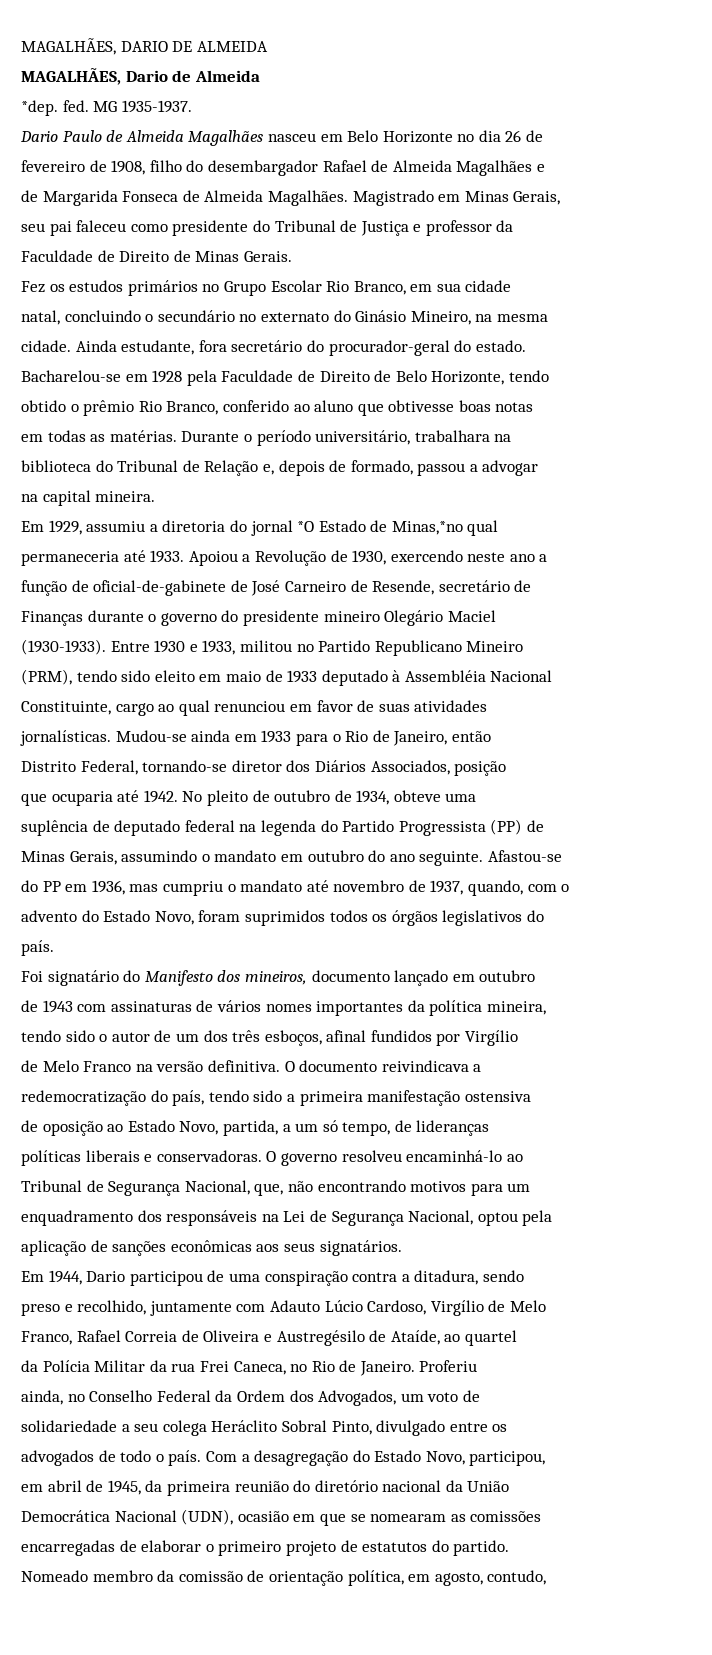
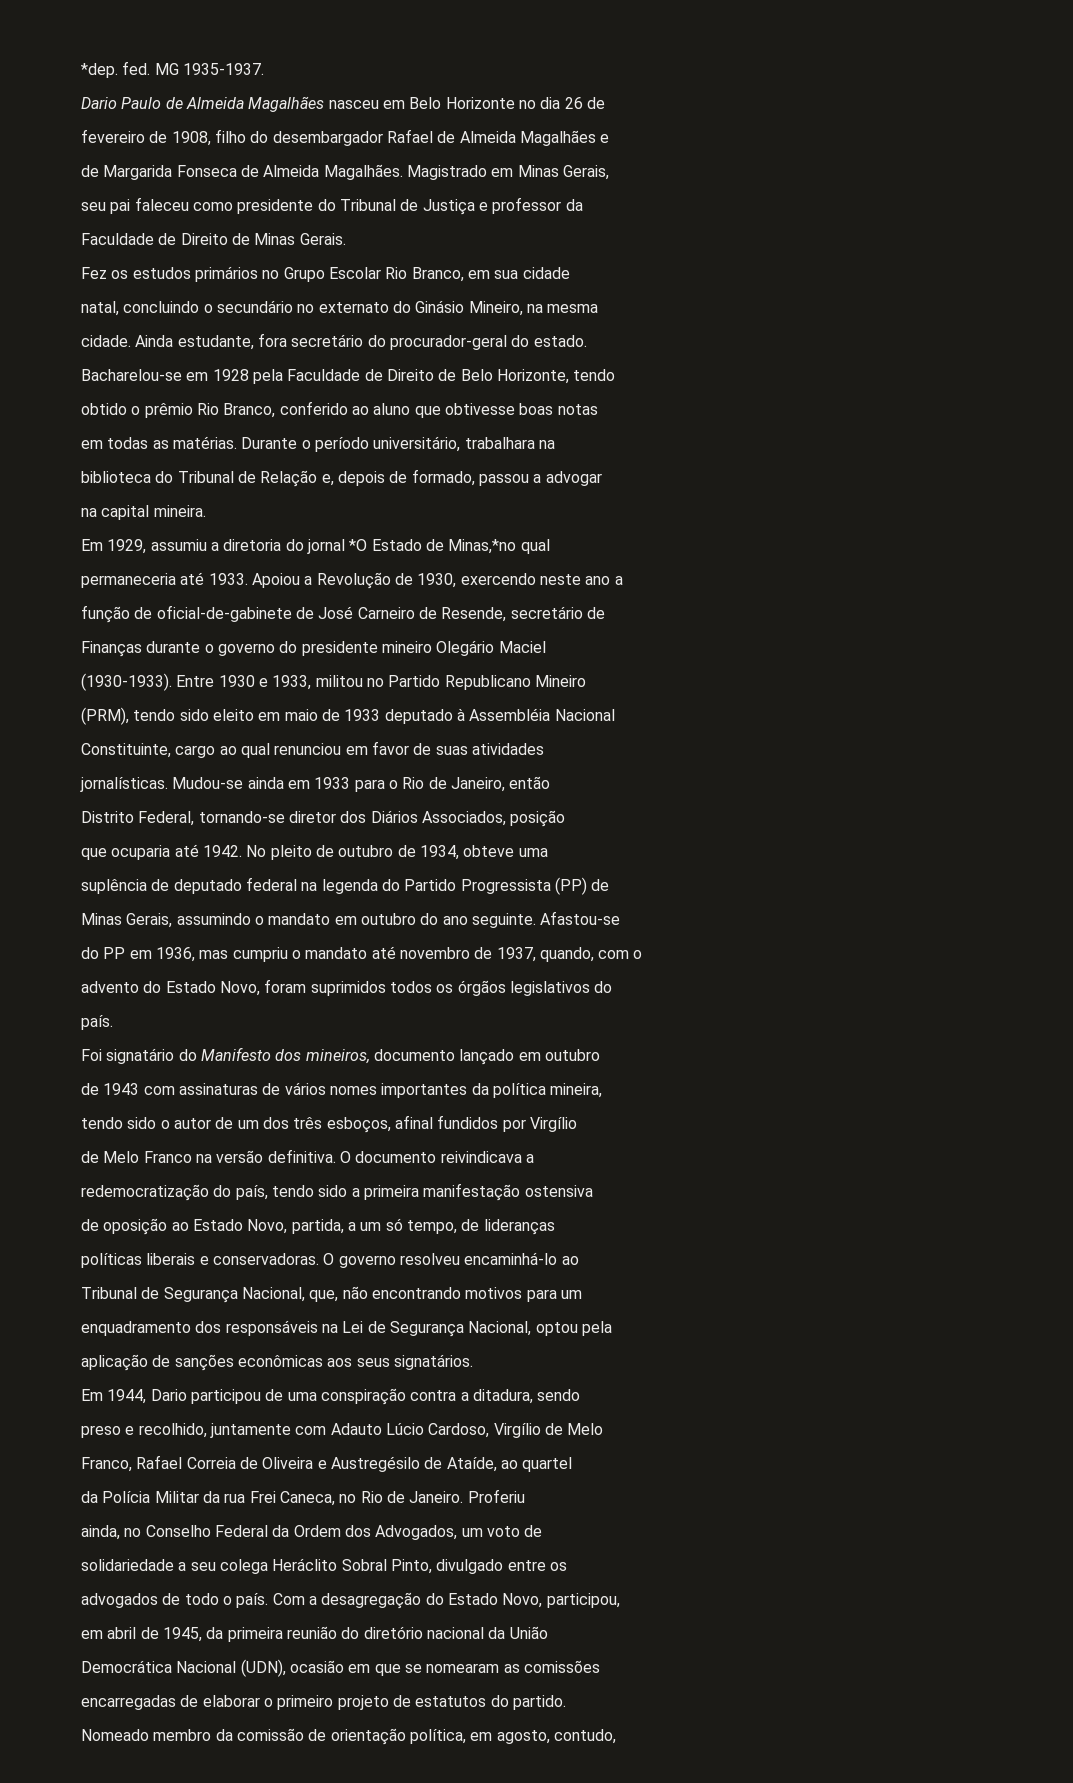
[21,38,268,55] [21,68,260,85] MAGALHÃES, DARIO DE ALMEIDA // MAGALHÃES, Dario de Almeida // -> (81, 70) none

